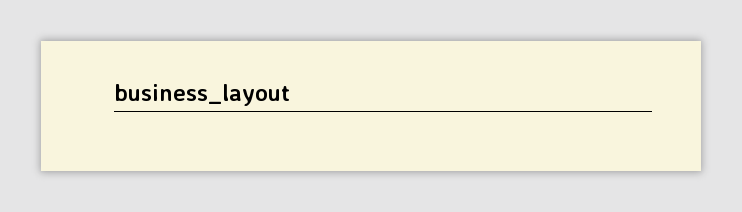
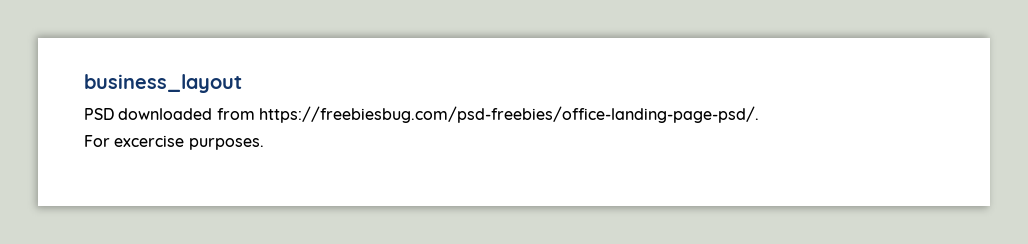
(290, 95) none -> [84,106,759,123] [84,135,264,150] // PSD downloaded from https://freebiesbug.com/psd-freebies/office-landing-page-psd/. // For excercise purposes.

